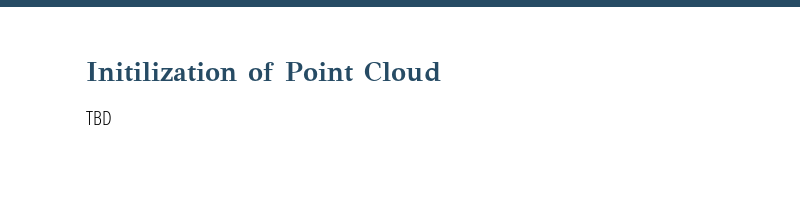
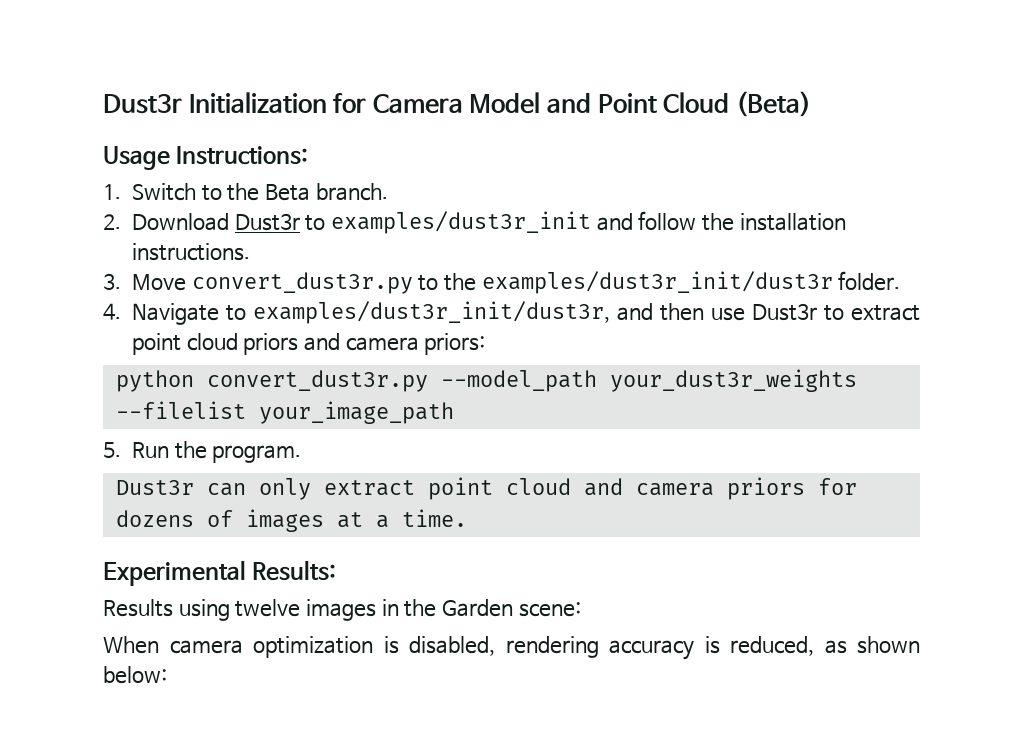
[86,61,441,82] [86,111,112,125] Initilization of Point Cloud // TBD -> [103,91,811,117] [103,146,309,170] [103,183,388,201] [103,211,846,234] [131,243,250,261] [103,271,901,294] [103,301,920,325] [131,333,486,355] [115,369,857,392] [115,401,454,424] [103,441,302,463] [115,477,857,500] [115,509,467,532] [103,560,337,586] [103,599,581,621] [103,636,920,660] [103,666,167,684] Dust3r Initialization for Camera Model and Point Cloud (Beta) // Usage Instructions: // 1. Switch to the Beta branch. // 2. Download Dust3r to examples/dust3r_init and follow the installation instructions. // 3. Move convert_dust3r.py to the examples/dust3r_init/dust3r folder. // 4. Navigate to examples/dust3r_init/dust3r, and then use Dust3r to extract point cloud priors and camera priors: // python convert_dust3r.py --model_path your_dust3r_weights --filelist your_image_path // 5. Run the program. // Dust3r can only extract point cloud and camera priors for dozens of images at a time. // Experimental Results: // Results using twelve images in the Garden scene: // When camera optimization is disabled, rendering accuracy is reduced, as shown below:

